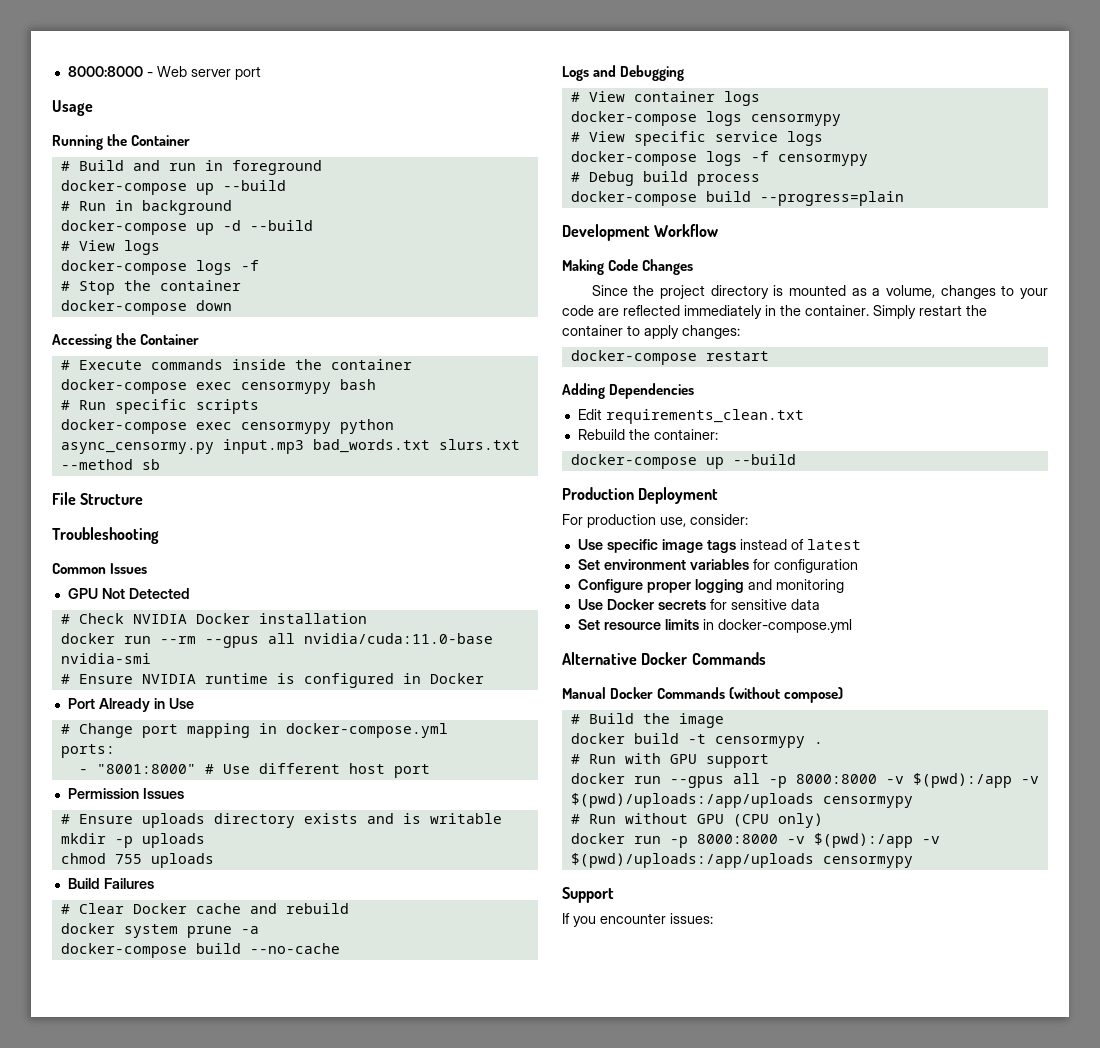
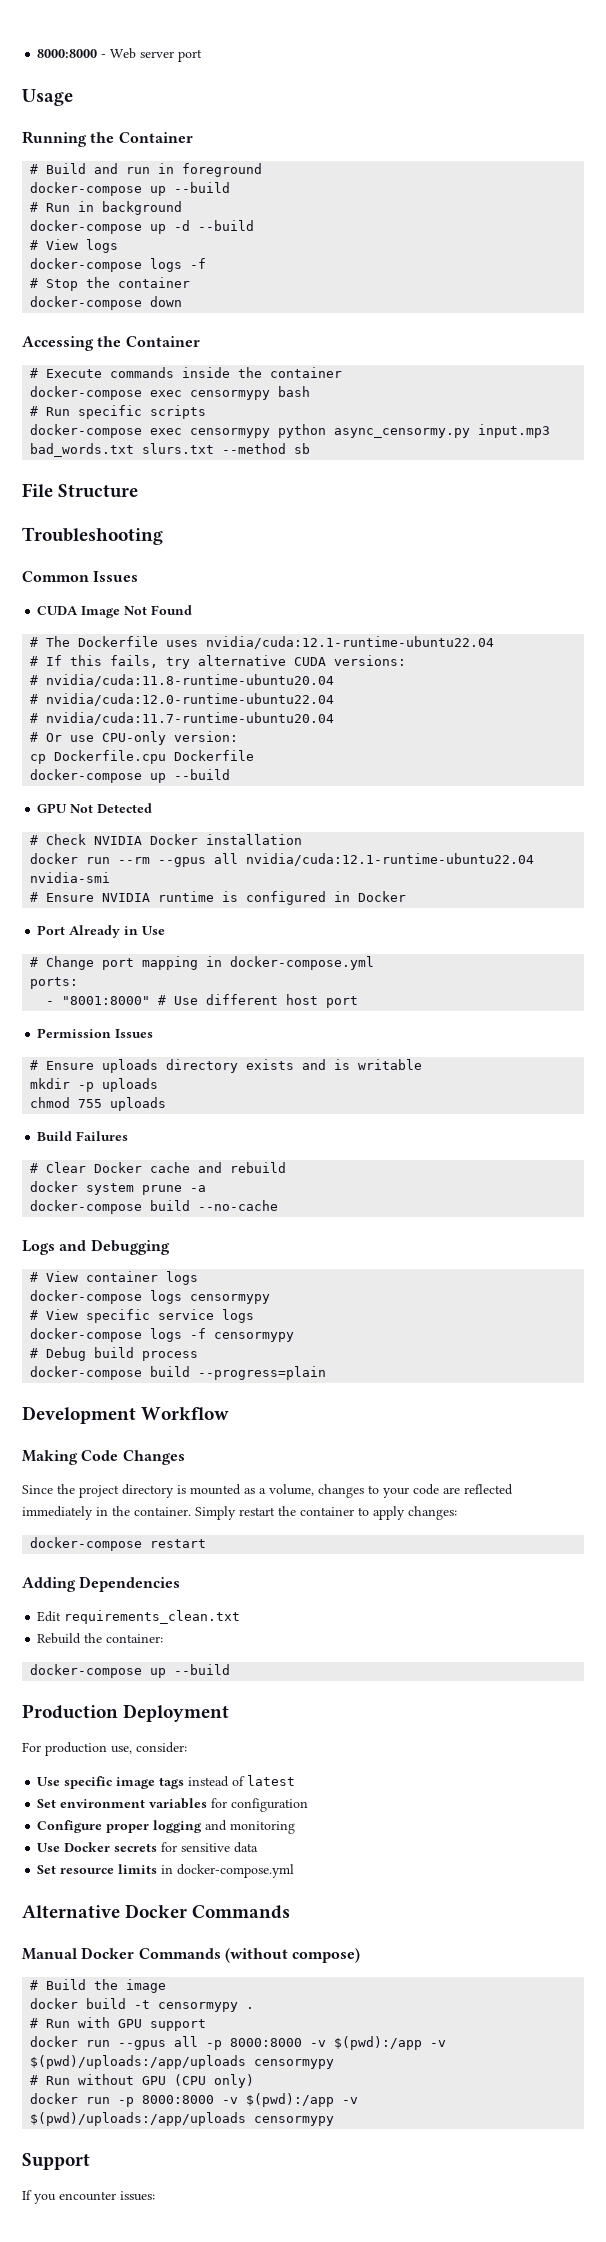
(148, 568) none -> [37,605,193,618] [30,636,495,649] [30,655,407,669] [30,674,335,687] [30,693,335,706] [30,712,335,725] [30,731,239,745] [30,750,255,764] [30,769,231,783] // CUDA Image Not Found // # The Dockerfile uses nvidia/cuda:12.1-runtime-ubuntu22.04 // # If this fails, try alternative CUDA versions: // # nvidia/cuda:11.8-runtime-ubuntu20.04 // # nvidia/cuda:12.0-runtime-ubuntu22.04 // # nvidia/cuda:11.7-runtime-ubuntu20.04 // # Or use CPU-only version: // cp Dockerfile.cpu Dockerfile // docker-compose up --build
[303,633,493,644] nvidia/cuda:11.0-base -> [246,853,535,866] nvidia/cuda:12.1-runtime-ubuntu22.04

